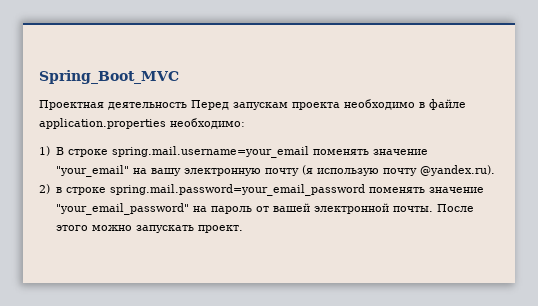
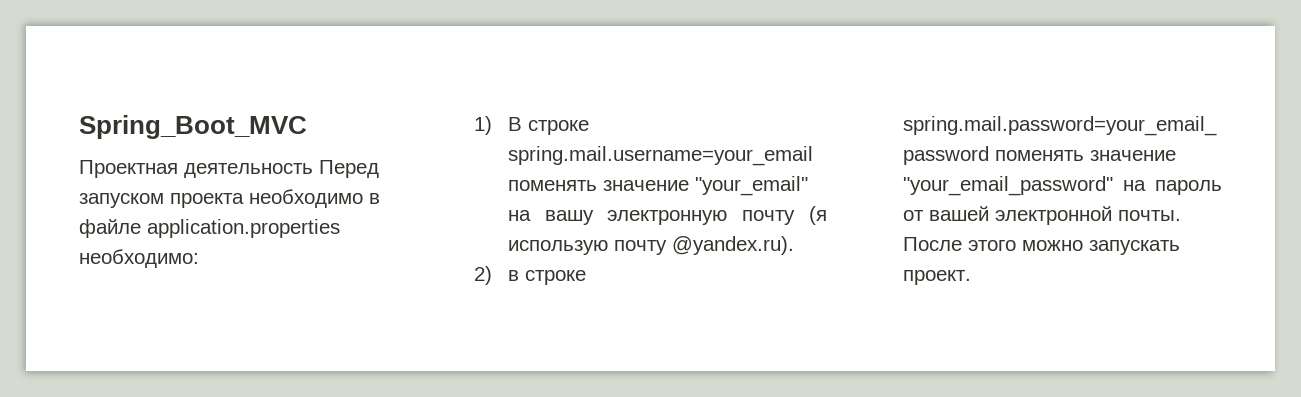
[233,102,288,110] запускам -> [79,193,164,208] запуском

